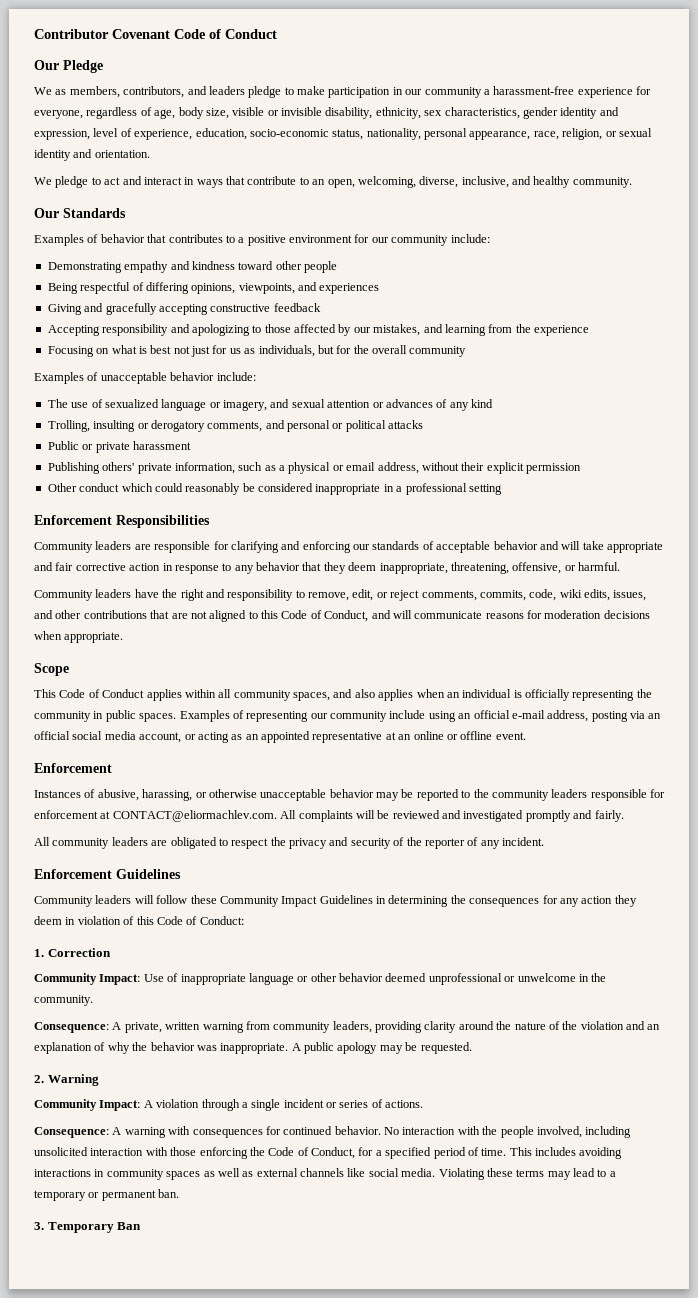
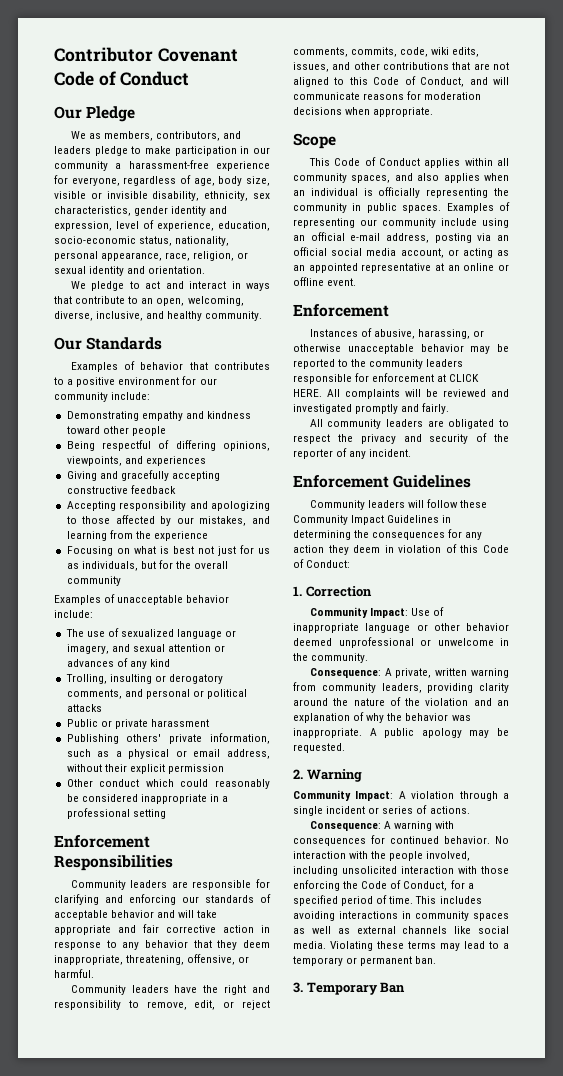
[112,810,277,822] CONTACT@eliormachlev.com. -> [449,374,480,382] [293,389,322,397] CLICK HERE.

